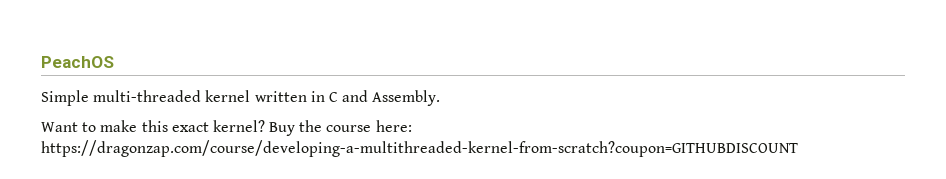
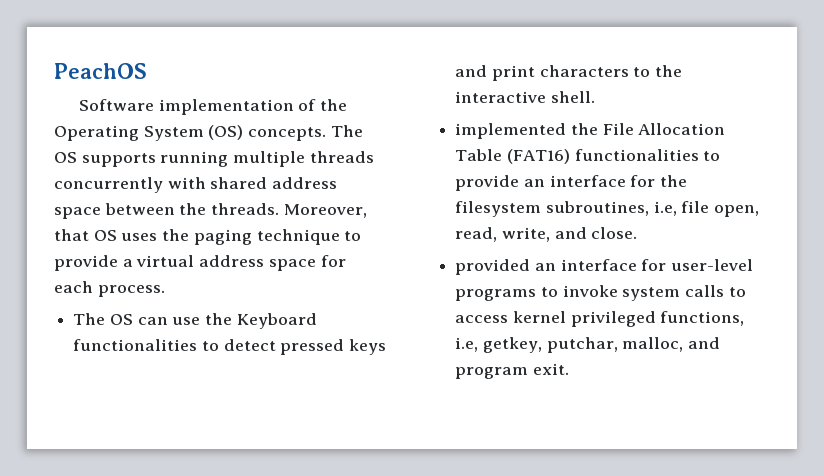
[41,90,441,106] [41,120,412,136] [41,140,798,157] Simple multi-threaded kernel written in C and Assembly. // Want to make this exact kernel? Buy the course here: https://dragonzap.com/course/developing-a-multithreaded-kernel-from-scratch?coupon=GITHUBDISCOUNT -> [78,99,347,115] [54,125,363,141] [54,151,374,167] [54,177,338,193] [54,203,367,219] [54,229,362,245] [54,255,346,271] [54,281,165,297] [73,313,317,329] [73,339,387,355] [455,65,683,81] [455,91,595,103] [455,123,726,139] [455,149,721,164] [455,175,688,191] [455,201,760,217] [455,227,638,242] [455,259,754,275] [455,285,746,301] [455,311,745,327] [455,337,721,353] [455,363,569,379] Software implementation of the Operating System (OS) concepts. The OS supports running multiple threads concurrently with shared address space between the threads. Moreover, that OS uses the paging technique to provide a virtual address space for each process. // The OS can use the Keyboard functionalities to detect pressed keys and print characters to the interactive shell. // implemented the File Allocation Table (FAT16) functionalities to provide an interface for the filesystem subroutines, i.e, file open, read, write, and close. // provided an interface for user-level programs to invoke system calls to access kernel privileged functions, i.e, getkey, putchar, malloc, and program exit.

